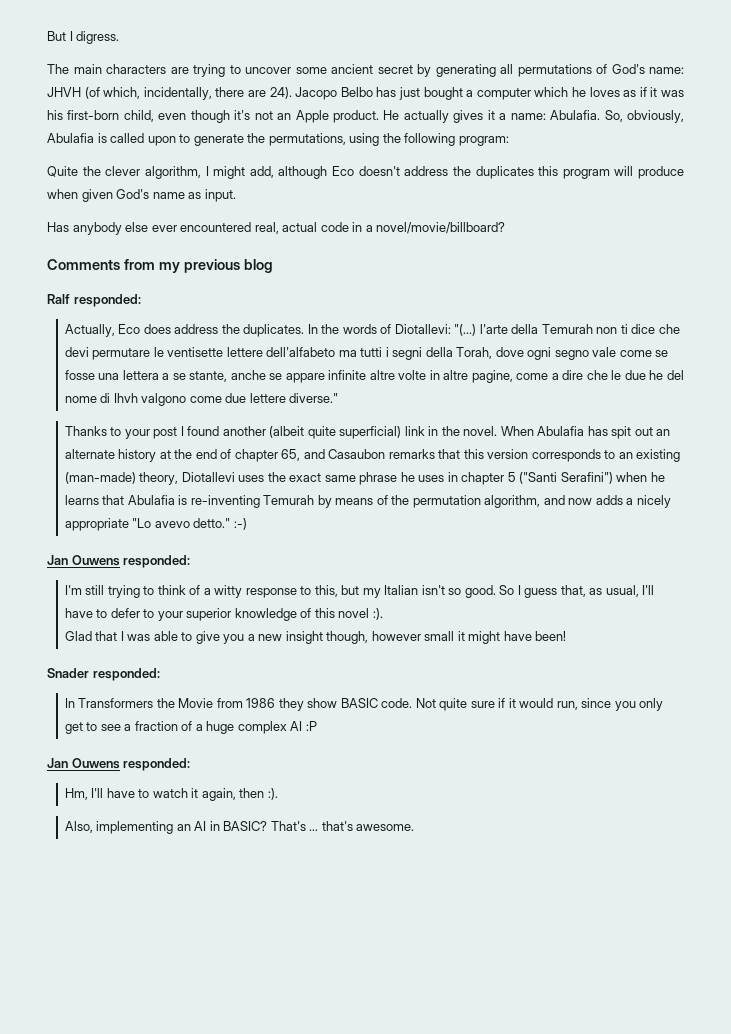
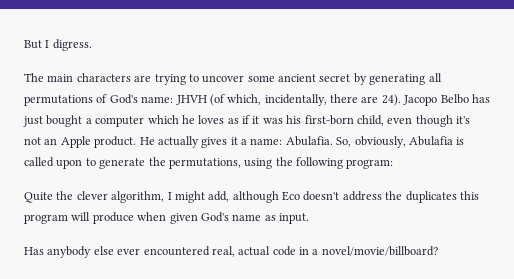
[47,259,273,273] [47,294,141,307] [64,324,680,337] [64,347,669,360] [64,370,684,383] [64,393,339,406] [64,426,671,439] [64,449,681,462] [64,472,665,485] [64,495,671,508] [64,518,247,531] [47,555,191,568] [64,585,655,598] [64,608,383,621] [64,631,567,644] [47,668,160,681] [64,698,664,711] [64,721,317,734] [47,758,191,771] [64,788,278,801] [64,821,415,834] // Comments from my previous blog // Ralf responded: // Actually, Eco does address the duplicates. In the words of Diotallevi: "(...) l'arte della Temurah non ti dice che devi permutare le ventisette lettere dell'alfabeto ma tutti i segni della Torah, dove ogni segno vale come se fosse una lettera a se stante, anche se appare infinite altre volte in altre pagine, come a dire che le due he del nome di Ihvh valgono come due lettere diverse." // Thanks to your post I found another (albeit quite superficial) link in the novel. When Abulafia has spit out an alternate history at the end of chapter 65, and Casaubon remarks that this version corresponds to an existing (man-made) theory, Diotallevi uses the exact same phrase he uses in chapter 5 ("Santi Serafini") when he learns that Abulafia is re-inventing Temurah by means of the permutation algorithm, and now adds a nicely appropriate "Lo avevo detto." :-) // Jan Ouwens responded: // I'm still trying to think of a witty response to this, but my Italian isn't so good. So I guess that, as usual, I'll have to defer to your superior knowledge of this novel :). // Glad that I was able to give you a new insight though, however small it might have been! // Snader responded: // In Transformers the Movie from 1986 they show BASIC code. Not quite sure if it would run, since you only get to see a fraction of a huge complex AI :P // Jan Ouwens responded: // Hm, I'll have to watch it again, then :). // Also, implementing an AI in BASIC? That's ... that's awesome. -> (438, 251) none

